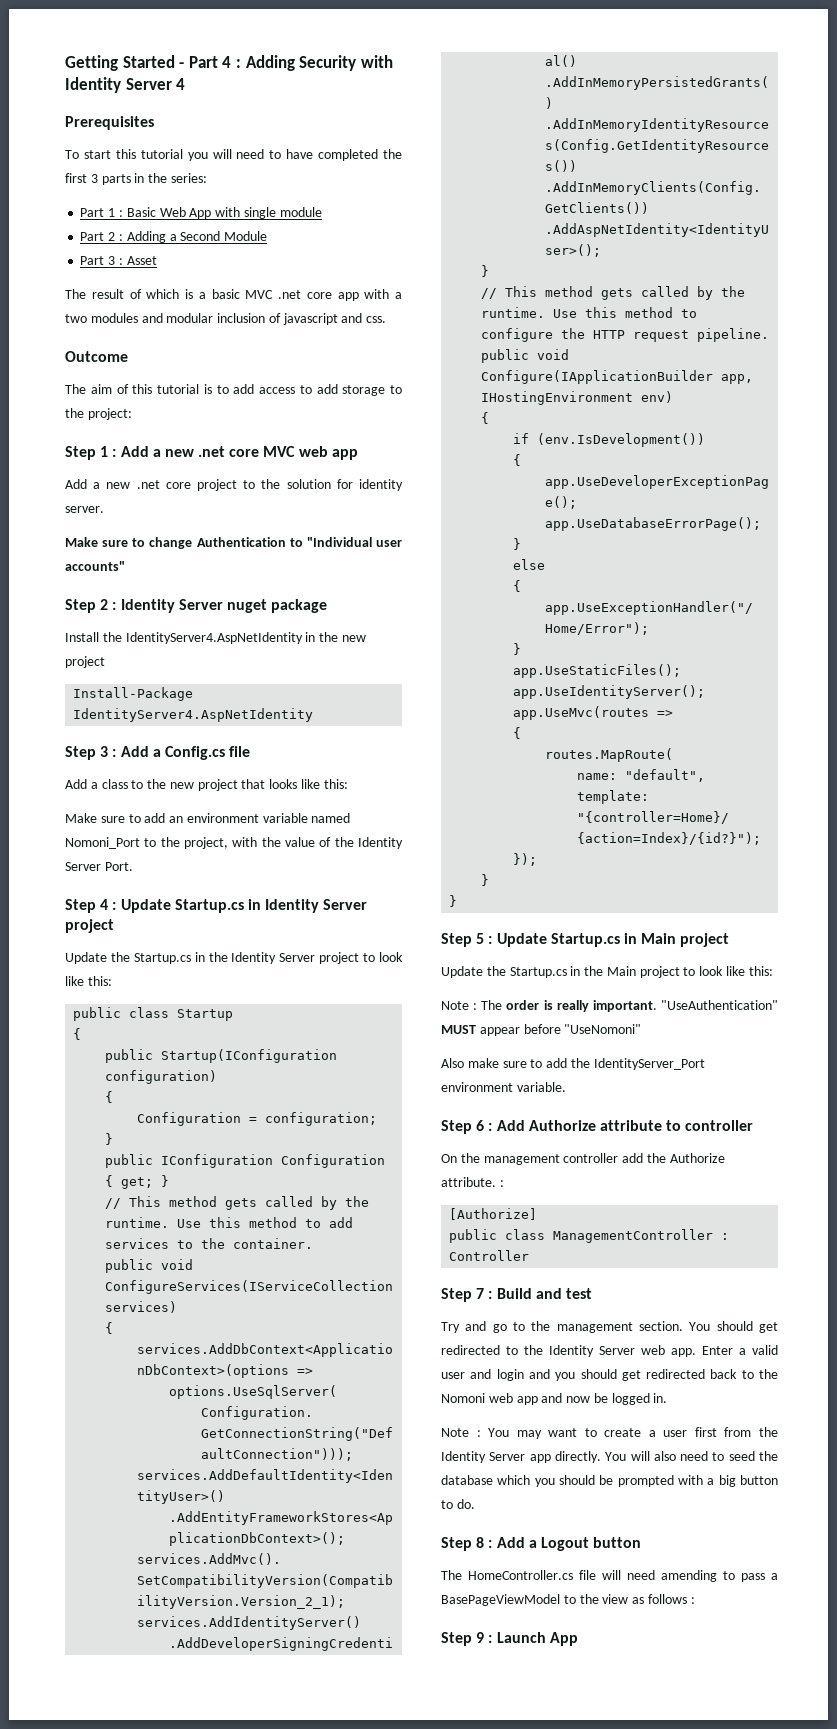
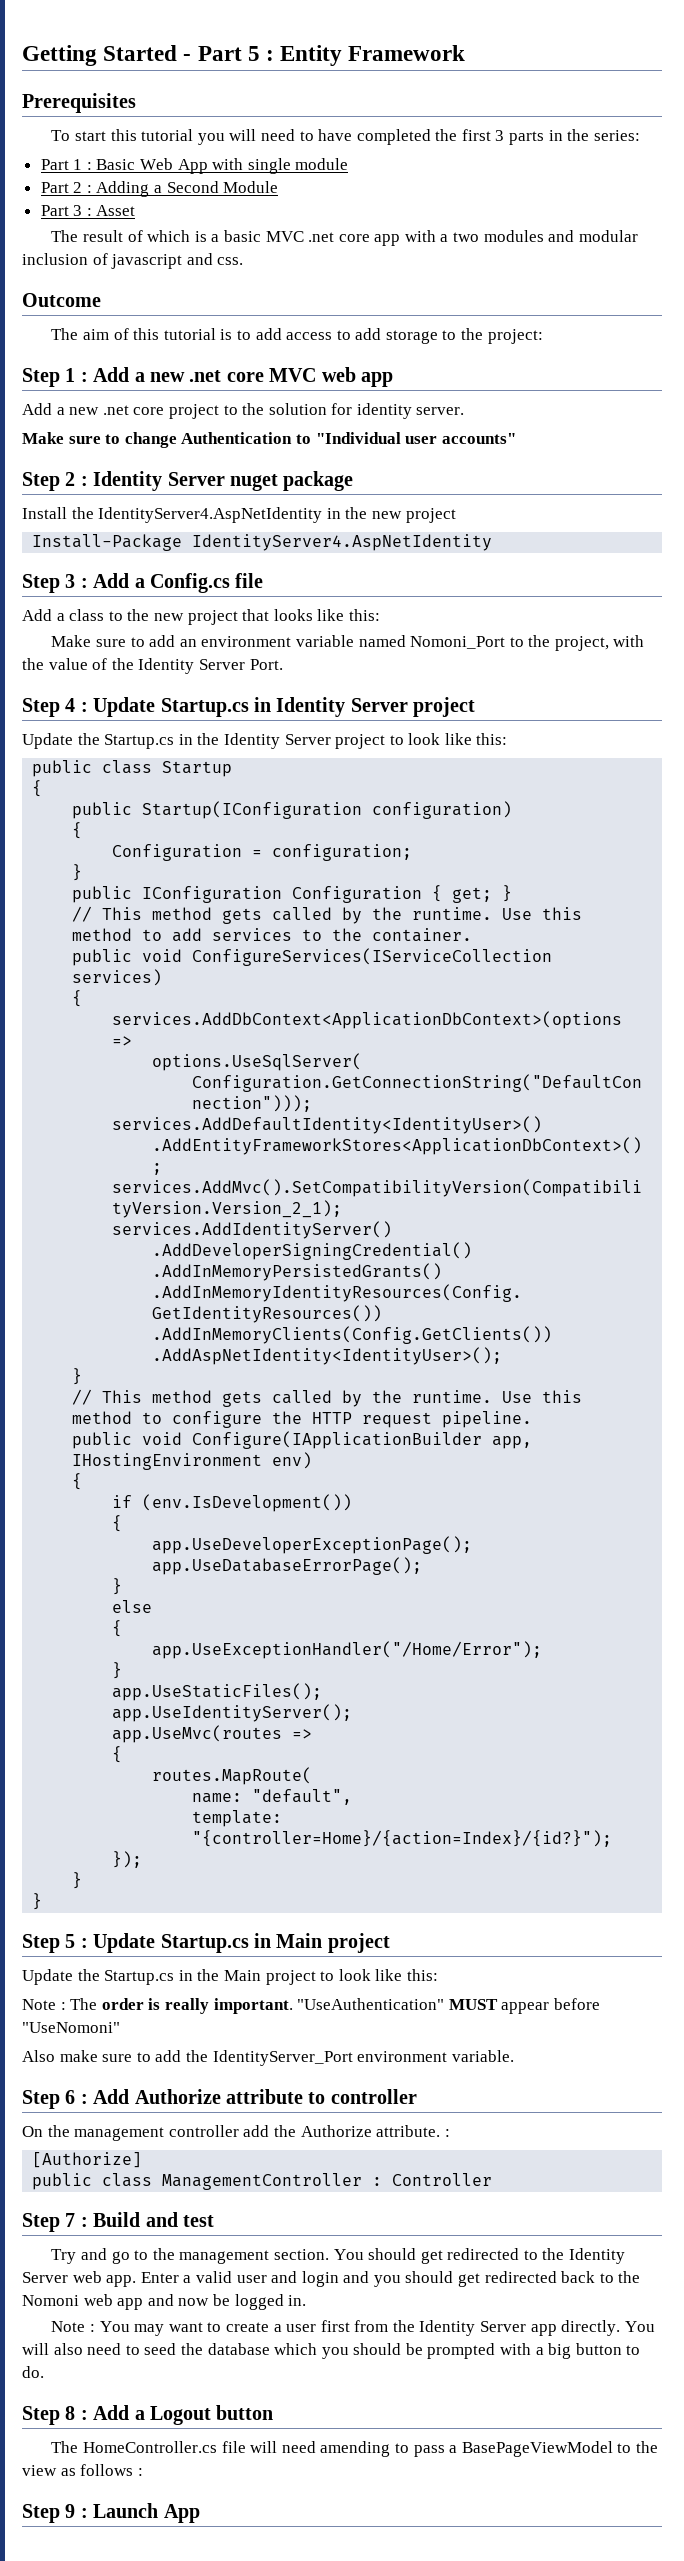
[222,55,393,71] [65,77,186,93] 4 : Adding Security with Identity Server 4 -> [247,45,466,66] 5 : Entity Framework

